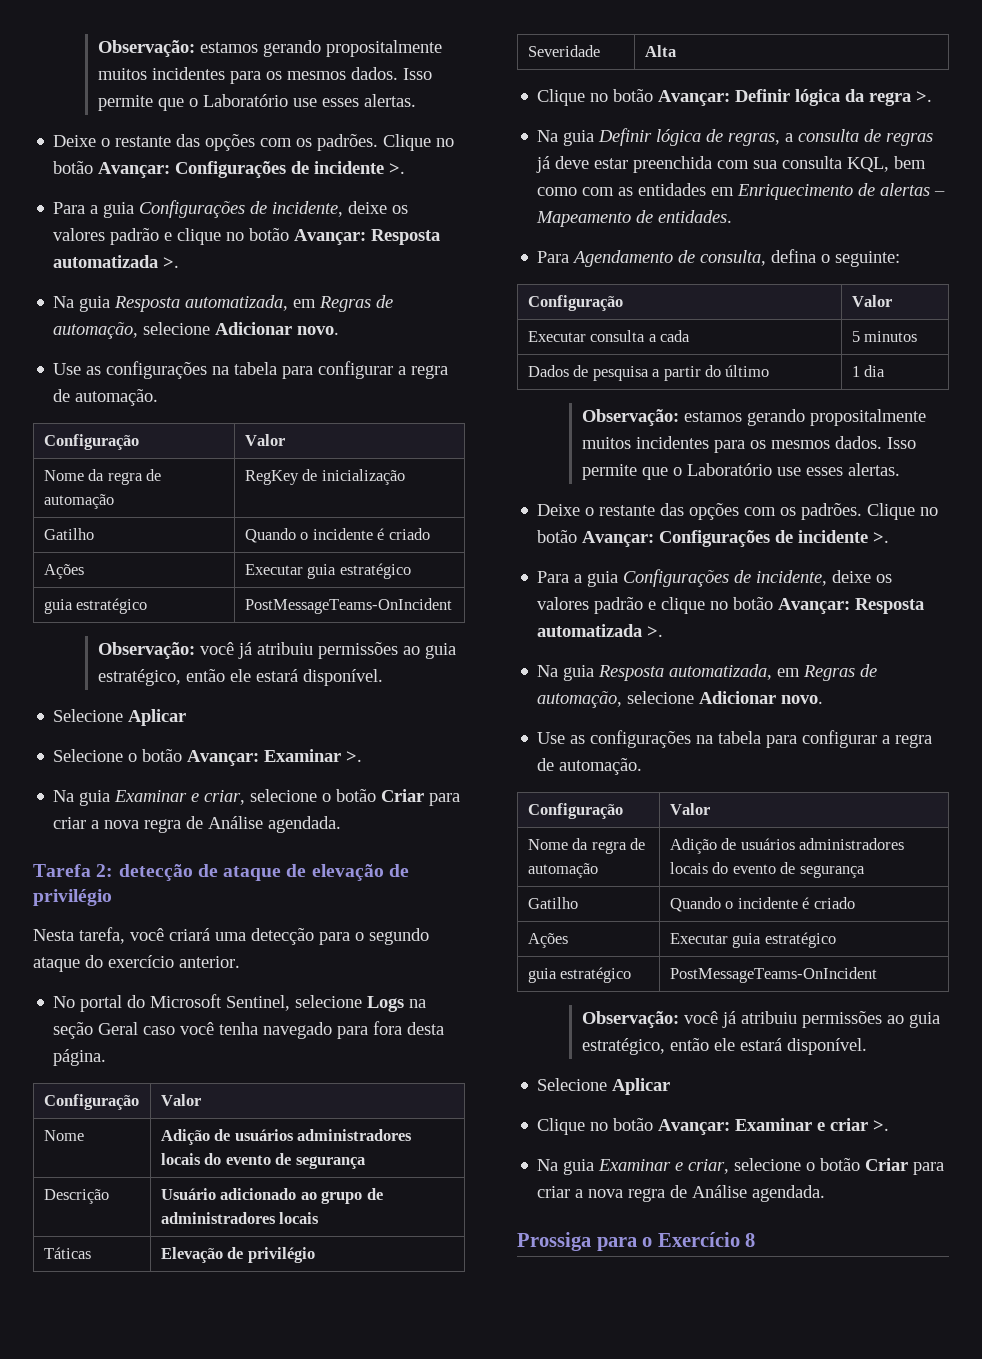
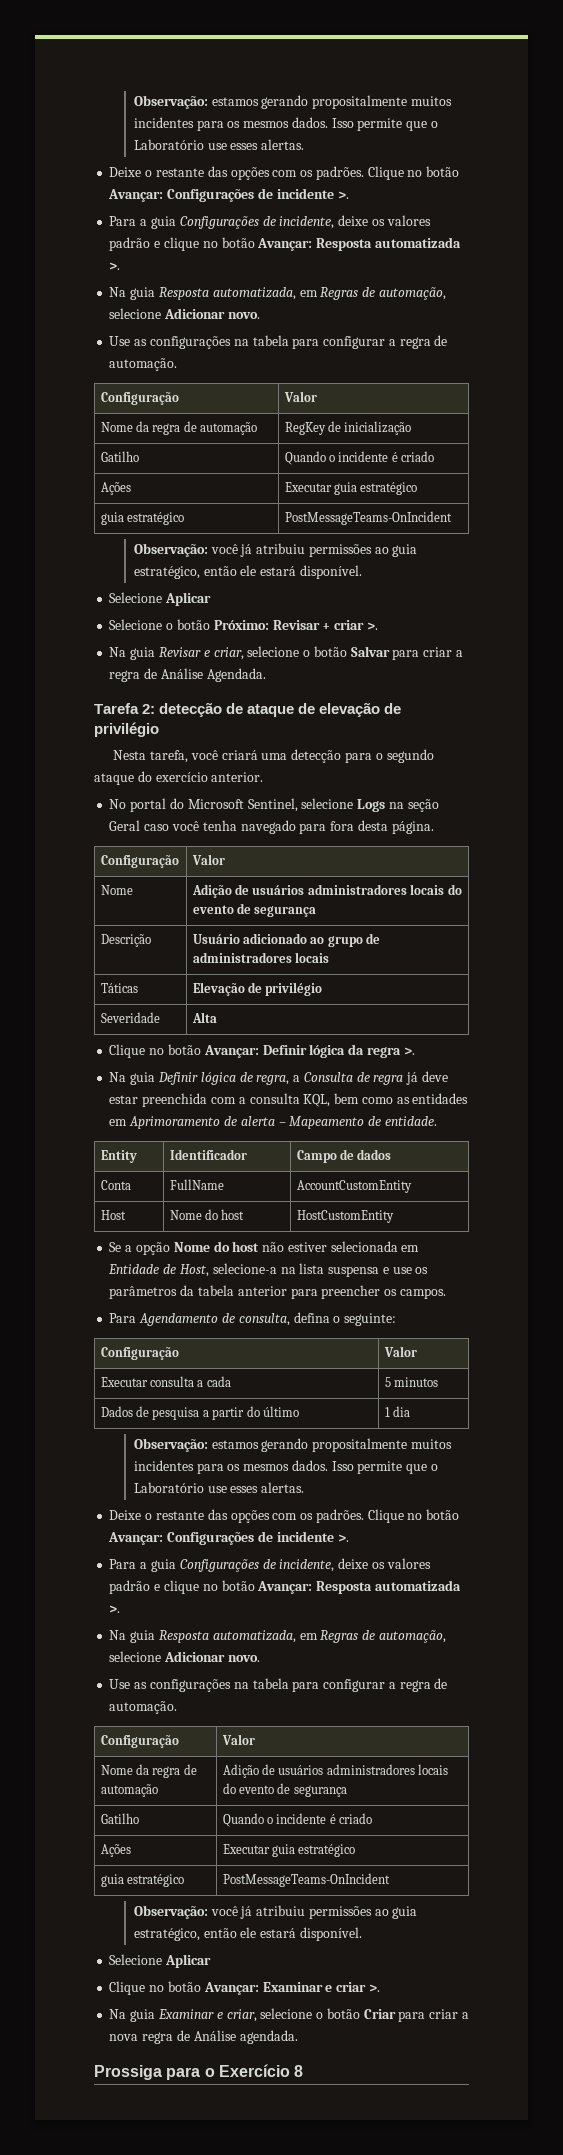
[187,749,363,766] [53,789,461,806] [53,816,342,833] Avançar: Examinar >. // Na guia Examinar e criar, selecione o botão Criar para criar a nova regra de Análise agendada. -> [213,620,378,630] [109,646,463,660] [109,668,266,682] Próximo: Revisar + criar >. // Na guia Revisar e criar, selecione o botão Salvar para criar a regra de Análise Agendada.
[728,129,934,146] regras, a consulta de regras -> [256,1072,404,1085] regra, a Consulta de regra
[753,160,778,169] sua -> [238,1097,246,1104] a
[582,187,615,196] com -> (393, 1100) none
[737,183,946,200] [536,210,733,227] Enriquecimento de alertas – Mapeamento de entidades. -> [129,1116,437,1129] [100,1150,137,1163] [169,1149,247,1160] [296,1149,392,1163] [100,1180,131,1190] [169,1179,224,1190] [296,1180,412,1193] [100,1210,126,1220] [169,1209,245,1220] [296,1210,394,1223] [109,1241,420,1255] [108,1263,429,1277] [109,1285,446,1299] Aprimoramento de alerta – Mapeamento de entidade. // Entity | Identificador | Campo de dados // Conta | FullName | AccountCustomEntity // Host | Nome do host | HostCustomEntity // Se a opção Nome do host não estiver selecionada em Entidade de Host, selecione-a na lista suspensa e use os parâmetros da tabela anterior para preencher os campos.

